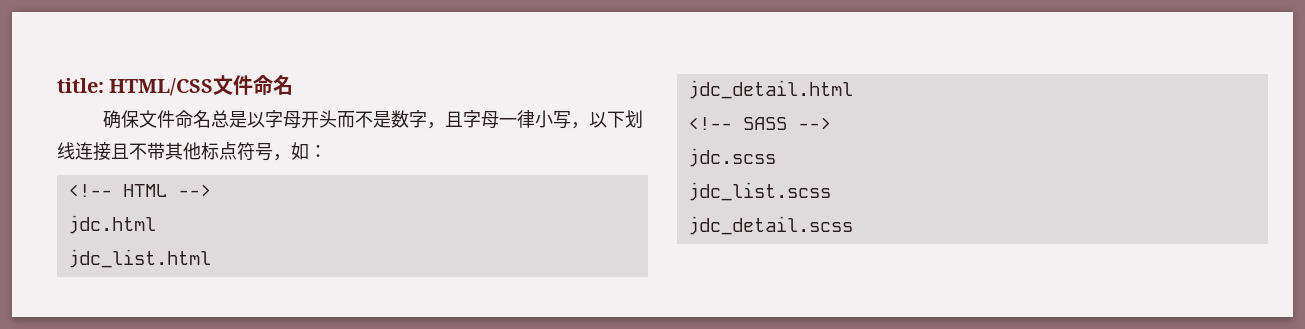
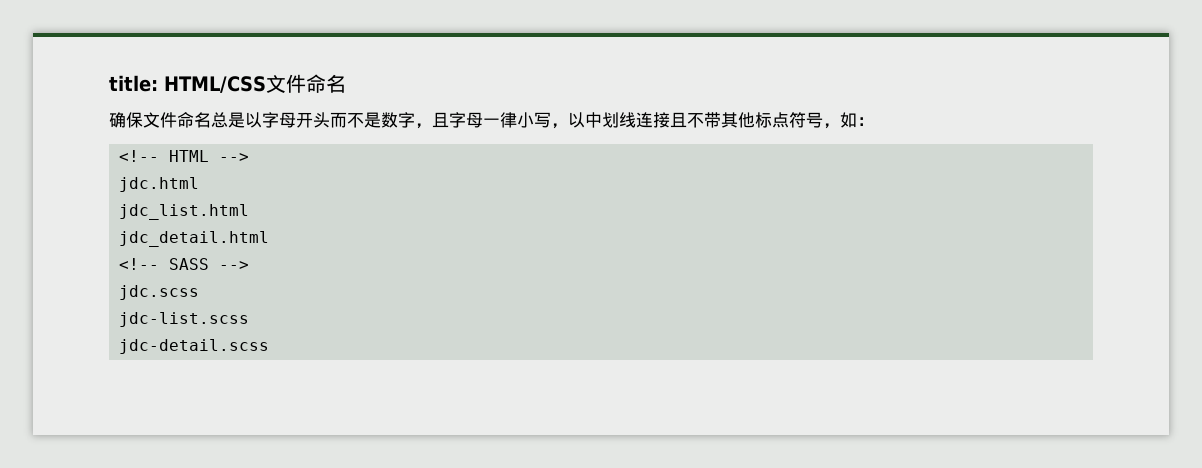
[606,111,625,128] 下 -> [585,112,602,128] 中
[687,182,831,201] [687,216,853,235] jdc_list.scss // jdc_detail.scss -> [119,312,250,327] [119,339,270,354] jdc-list.scss // jdc-detail.scss

